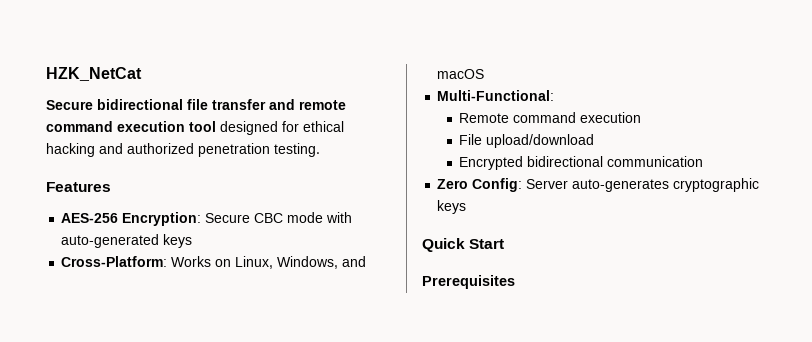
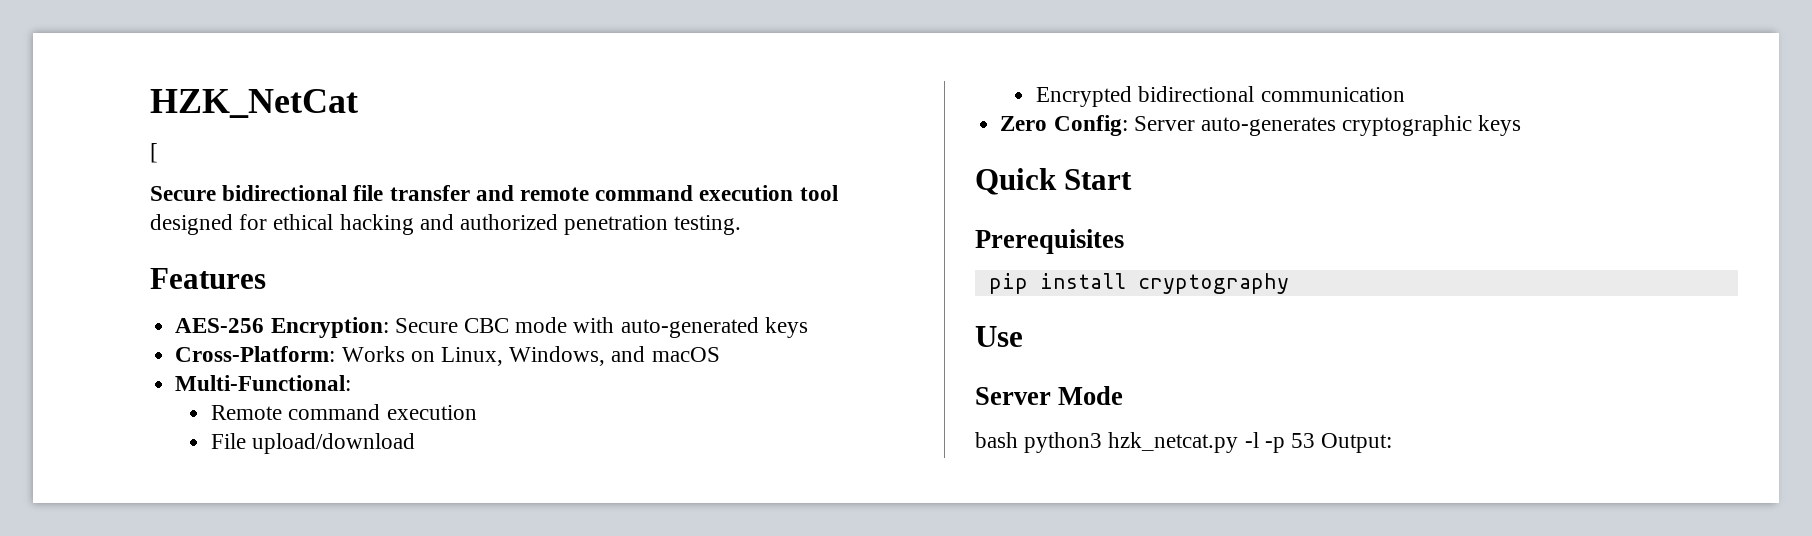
(142, 74) none -> [150,143,158,163] // [
(515, 282) none -> [988,273,1289,294] [975,326,1023,347] [975,386,1124,405] [975,432,1393,453] // pip install cryptography // Use // Server Mode // bash python3 hzk_netcat.py -l -p 53 Output:

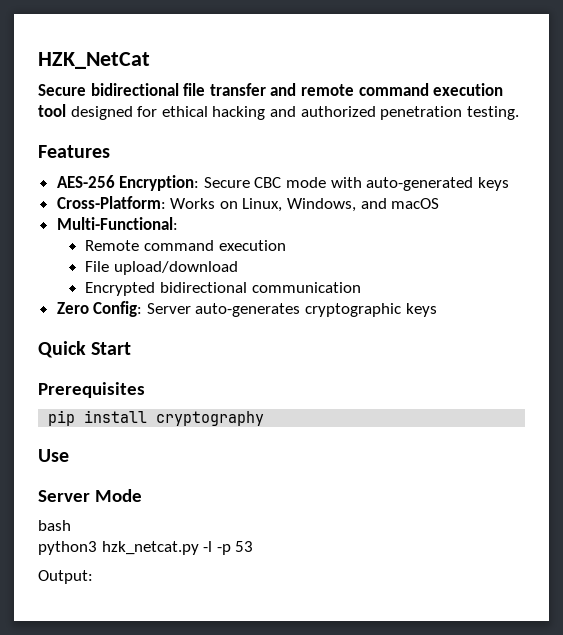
[150,143,158,163] // [ -> (150, 60) none
(1018, 440) none -> (71, 525) //
(1316, 440) none -> (254, 546) //

